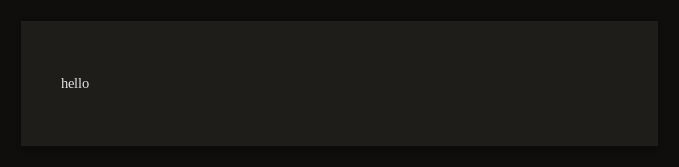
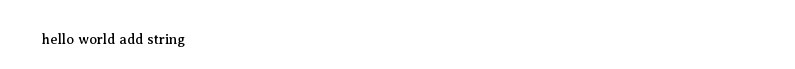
(89, 83) none -> [78,33,185,47] world add string

